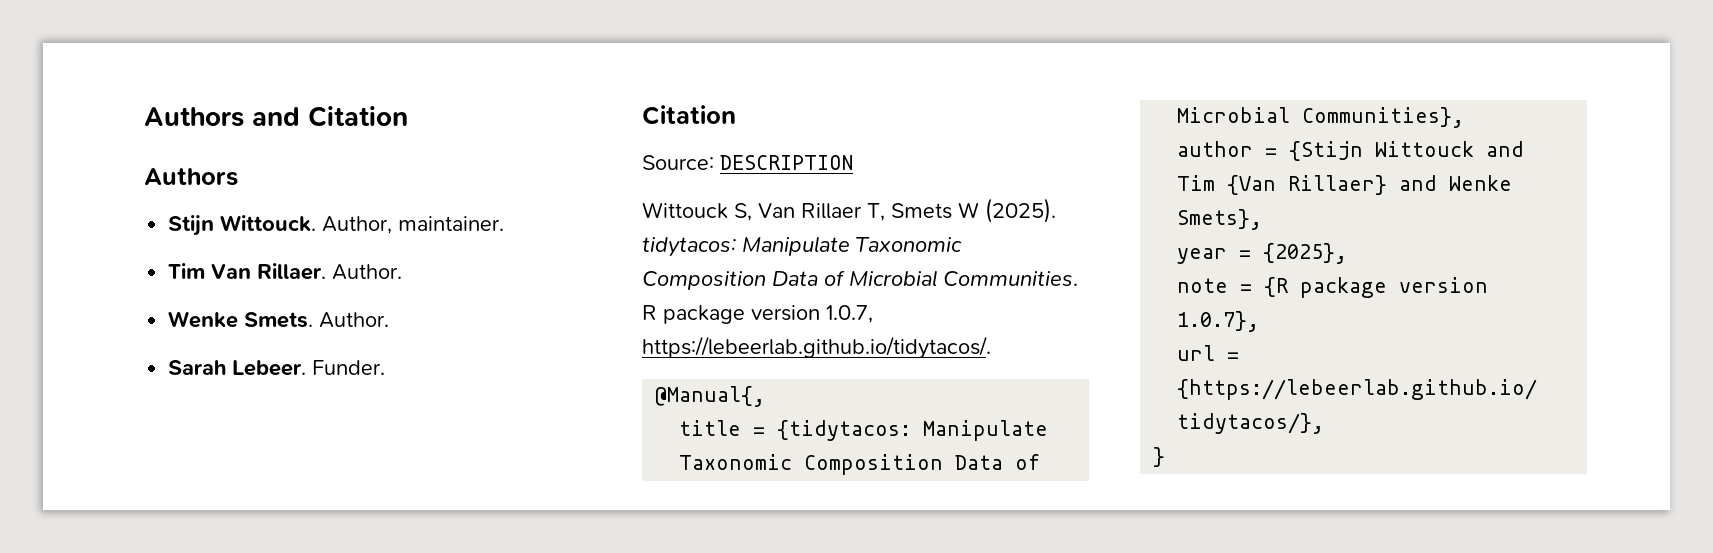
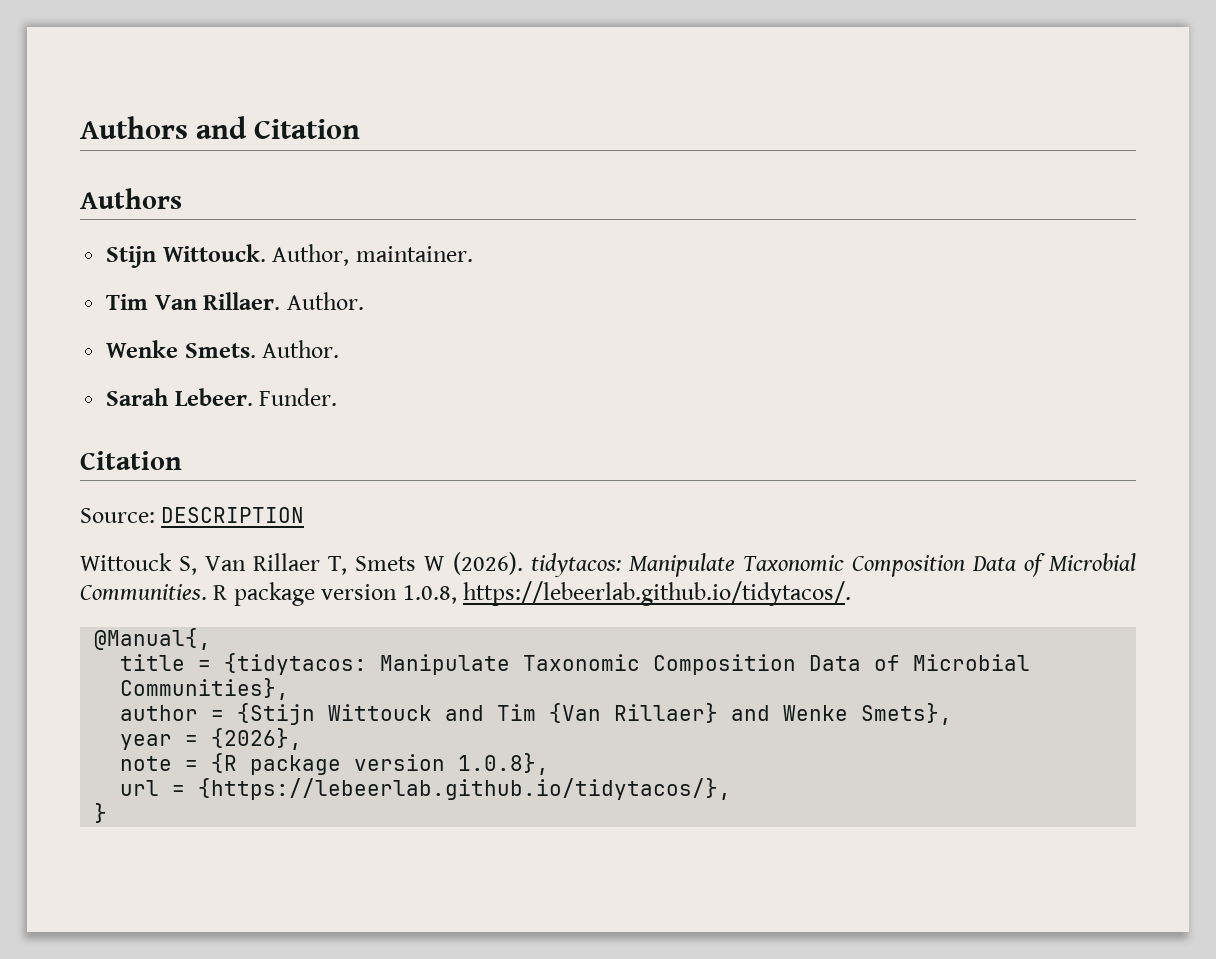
[985,198,1056,223] (2025). -> [452,552,523,575] (2026).
[826,305,873,323] 1.0.7, -> [402,585,457,604] 1.0.8,
[1263,243,1348,264] {2025}, -> [211,728,303,750] {2026},
[1177,311,1260,332] 1.0.7}, -> [458,753,550,775] 1.0.8},

